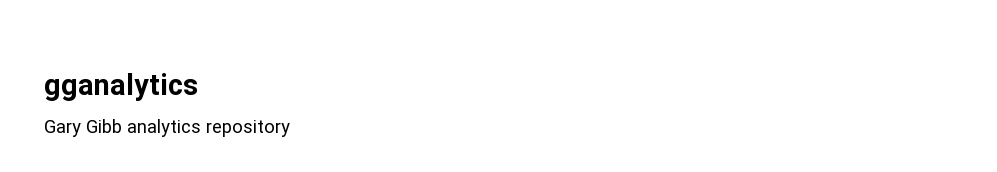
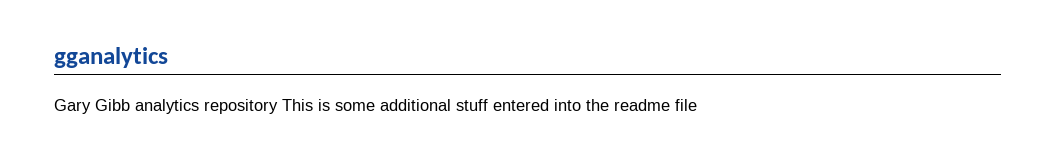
(290, 128) none -> [282,99,697,111] This is some additional stuff entered into the readme file

